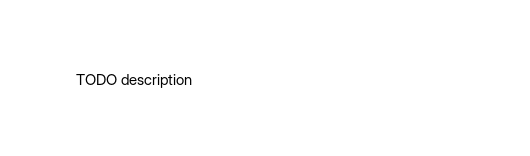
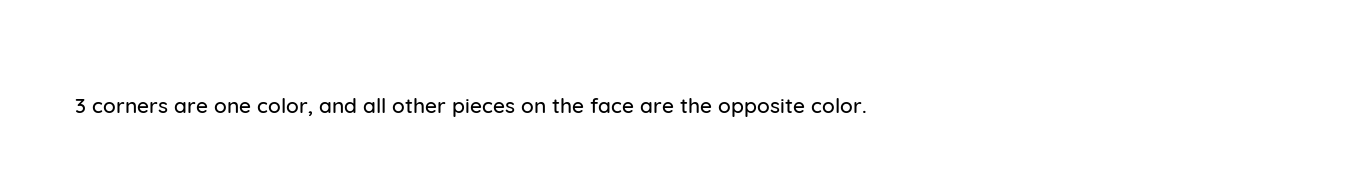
[76,74,193,88] TODO description -> [75,98,867,117] 3 corners are one color, and all other pieces on the face are the opposite color.

